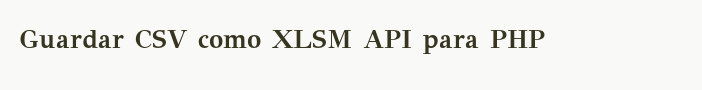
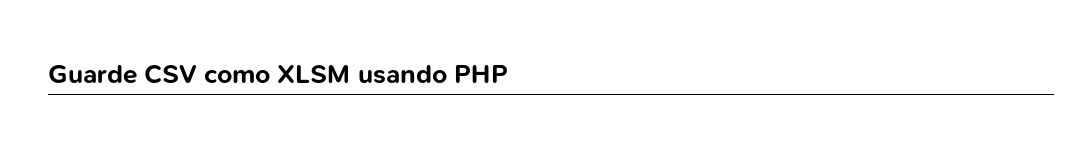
[19,29,124,49] Guardar -> [48,65,137,84] Guarde
[363,30,479,54] API para -> [357,65,447,84] usando

